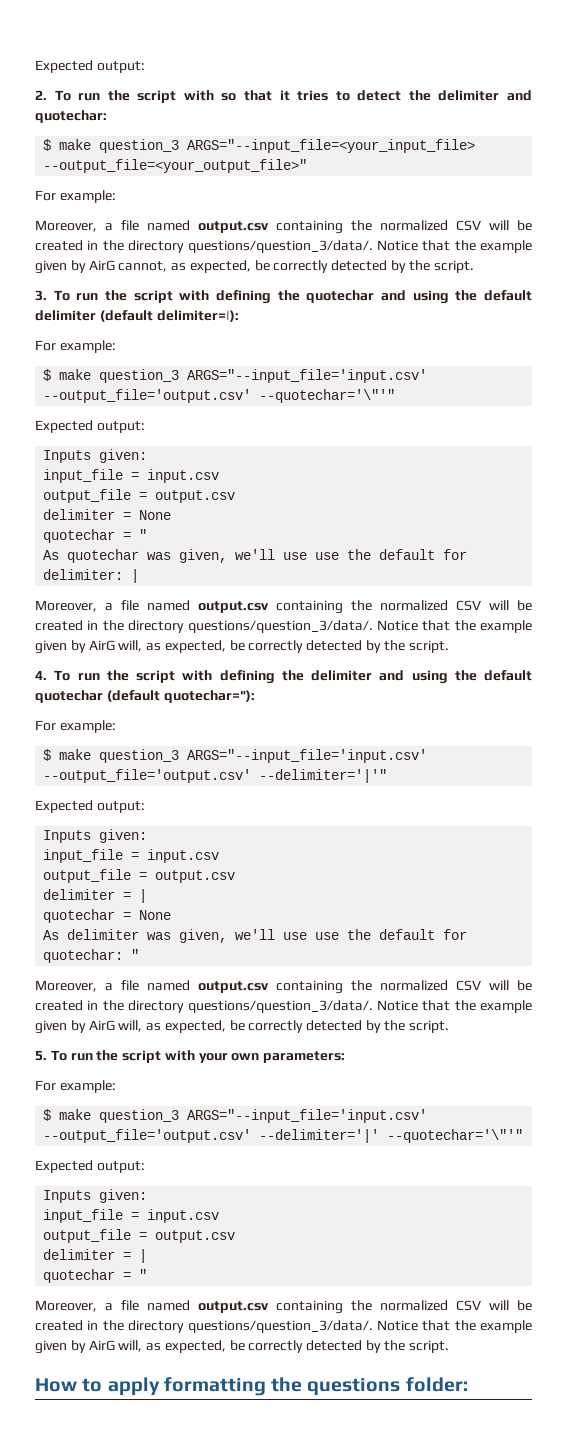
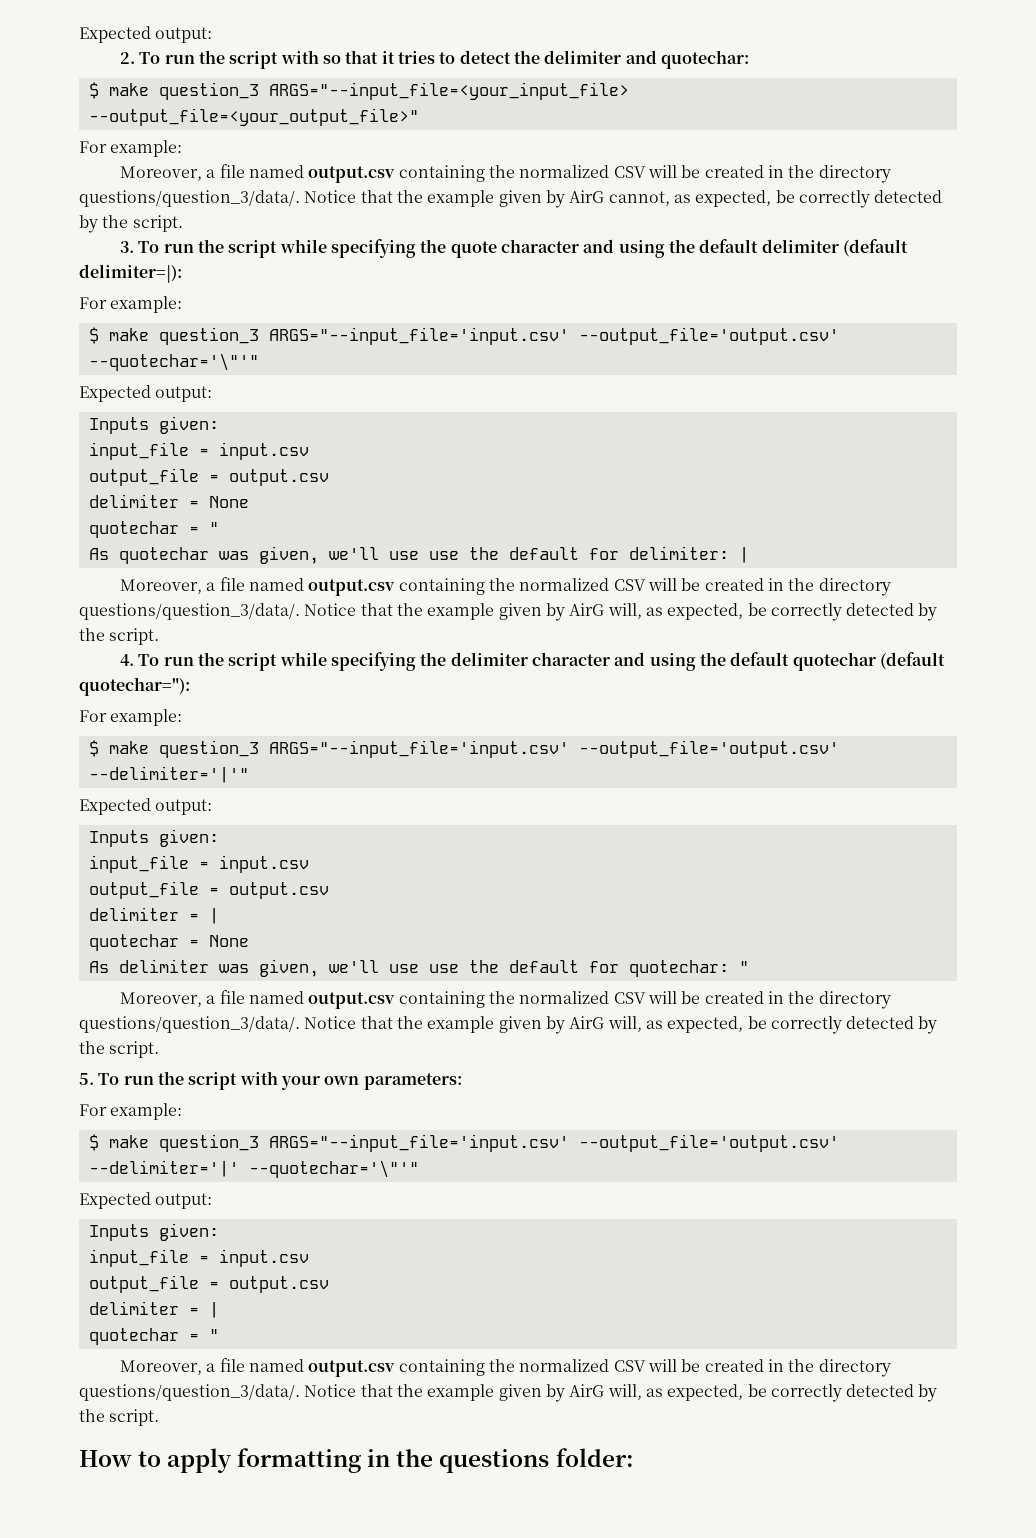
[179,290,375,304] with defining the quotechar -> [279,239,580,258] while specifying the quote character
[182,670,372,684] with defining the delimiter -> [279,652,611,671] while specifying the delimiter character
(266, 1386) none -> [367,1449,391,1467] in

